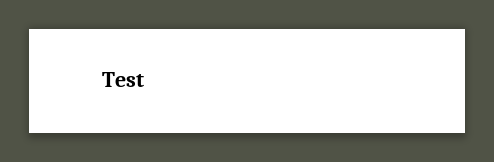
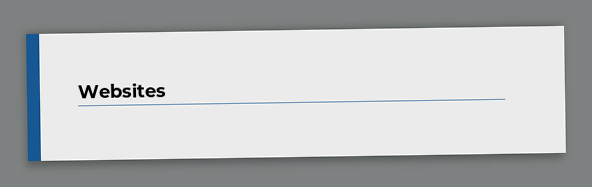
[102,72,144,87] Test -> [77,81,167,99] Websites

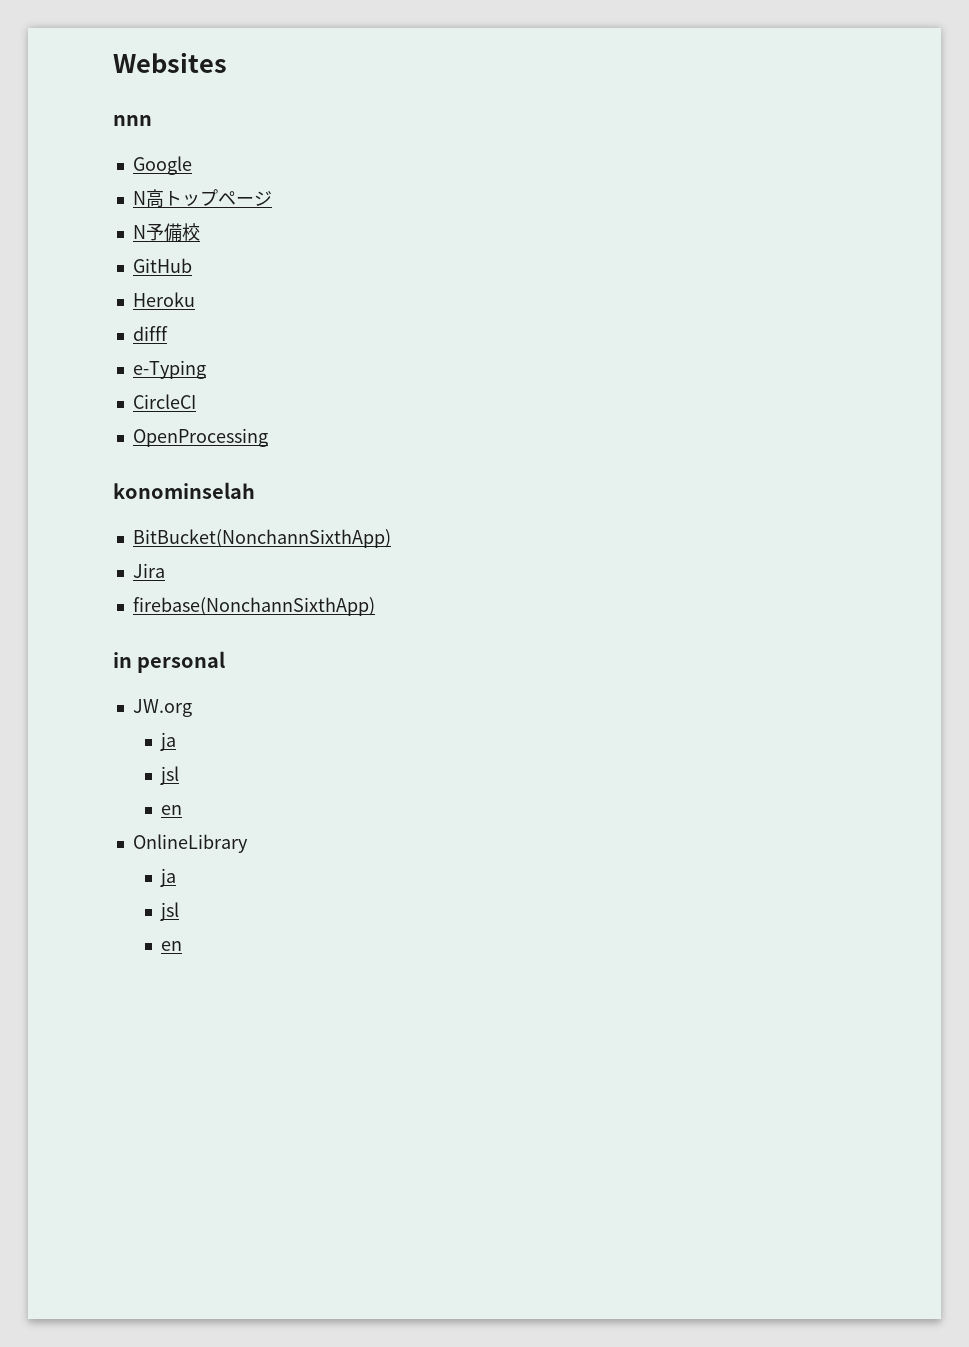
(167, 90) none -> [113,115,152,126] [132,156,192,175] [132,189,272,208] [132,223,200,242] [132,258,192,273] [132,292,195,307] [132,326,168,341] [132,360,206,379] [132,394,196,409] [132,428,268,447] [113,482,255,499] [132,529,391,548] [132,563,165,578] [132,597,375,616] [113,651,226,673] [132,699,192,717] [160,732,177,751] [160,766,180,785] [161,805,183,815] [132,834,248,853] [160,868,177,887] [160,902,180,921] [161,941,183,951] // nnn // Google // N高トップページ // N予備校 // GitHub // Heroku // difff // e-Typing // CircleCI // OpenProcessing // konominselah // BitBucket(NonchannSixthApp) // Jira // firebase(NonchannSixthApp) // in personal // JW.org // ja // jsl // en // OnlineLibrary // ja // jsl // en

